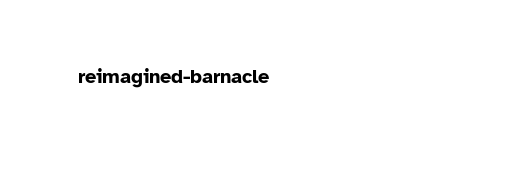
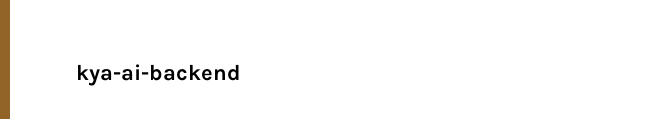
[78,68,269,88] reimagined-barnacle -> [76,64,241,86] kya-ai-backend

